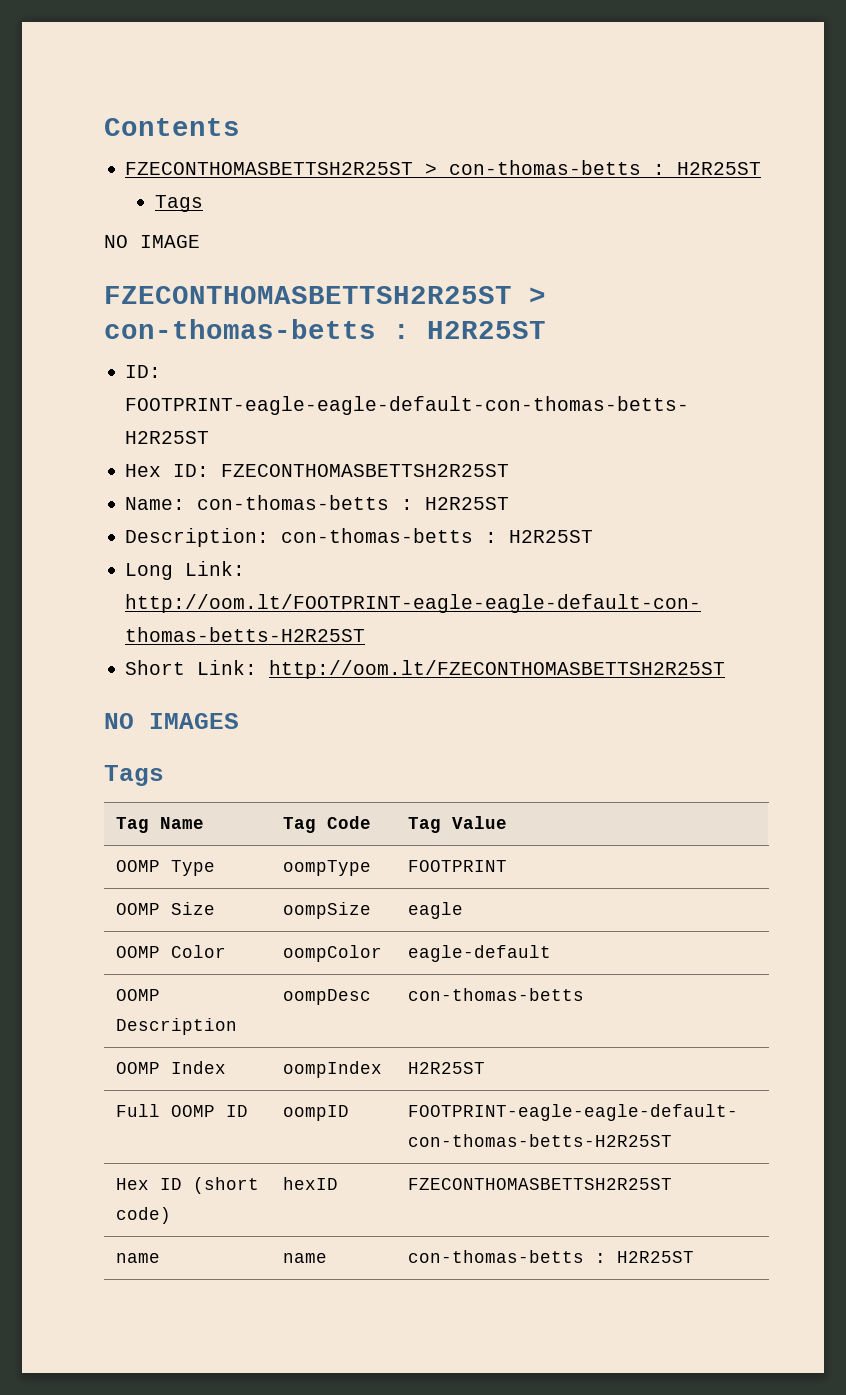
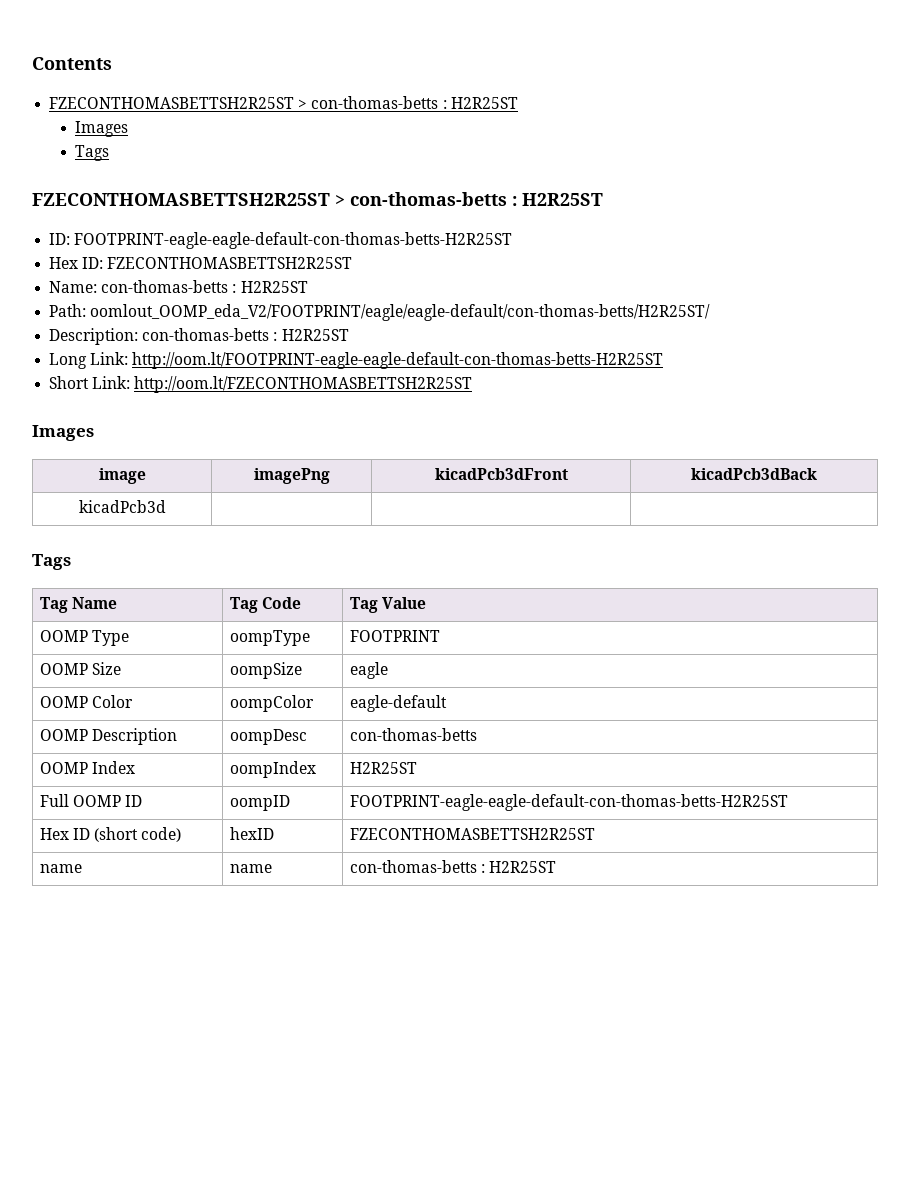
[154,195,203,212] [104,235,200,248] // Tags // NO IMAGE -> [74,121,128,137] [74,145,109,161] // Images // Tags
(510, 503) none -> [49,304,711,321] // Path: oomlout_OOMP_eda_V2/FOOTPRINT/eagle/eagle-default/con-thomas-betts/H2R25ST/
[104,713,239,729] NO IMAGES -> [32,425,94,441] [98,468,146,484] [253,468,330,484] [434,468,568,480] [691,468,817,480] [78,500,166,513] Images // image | imagePng | kicadPcb3dFront | kicadPcb3dBack // kicadPcb3d | | |

